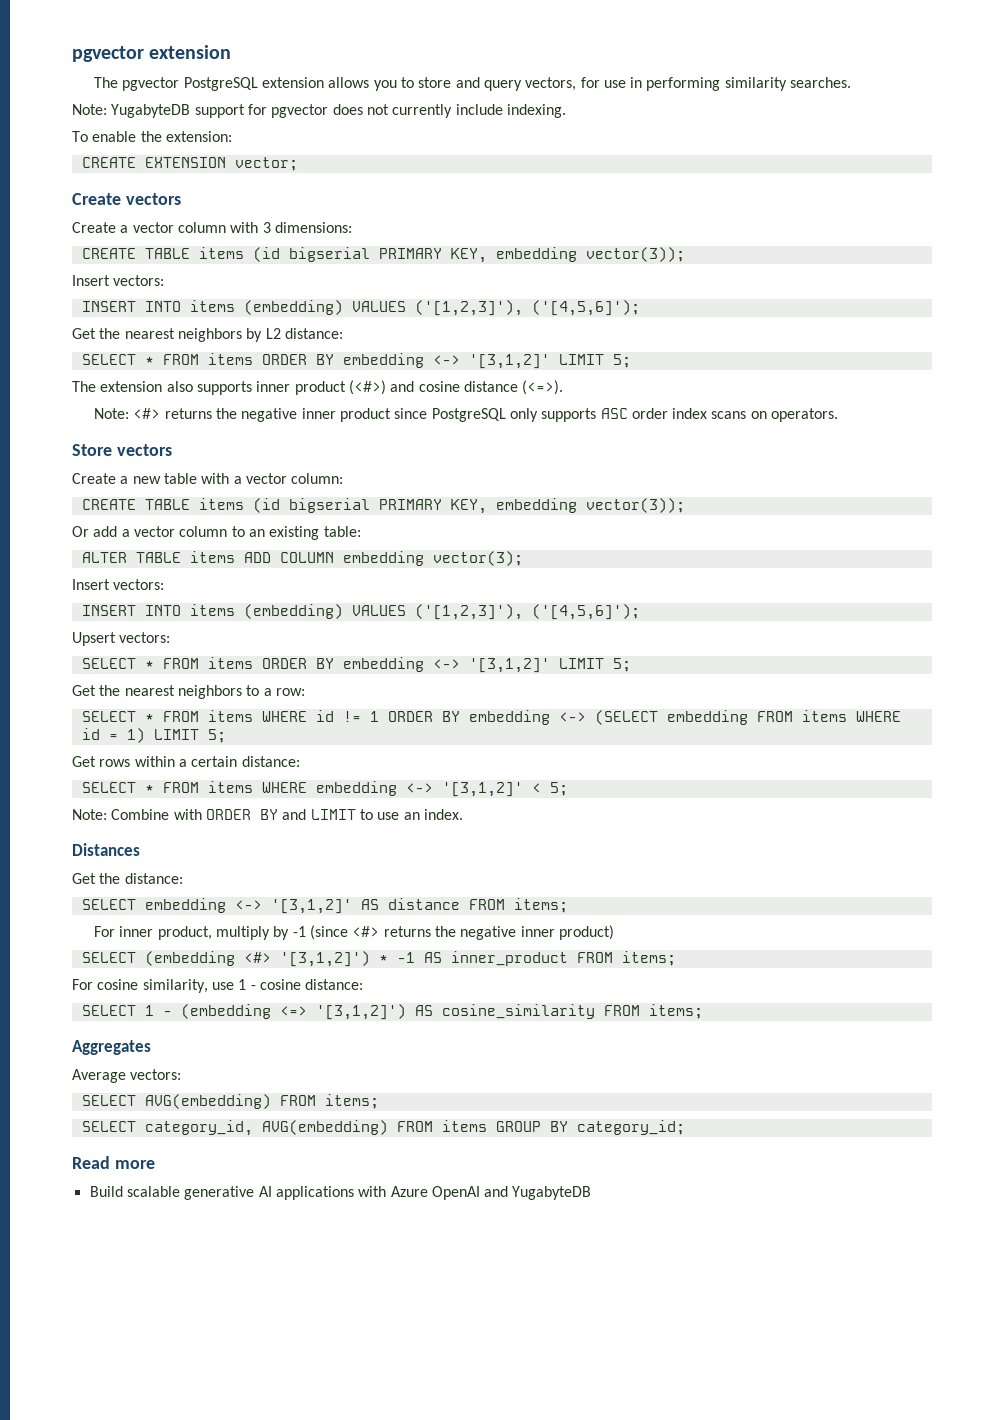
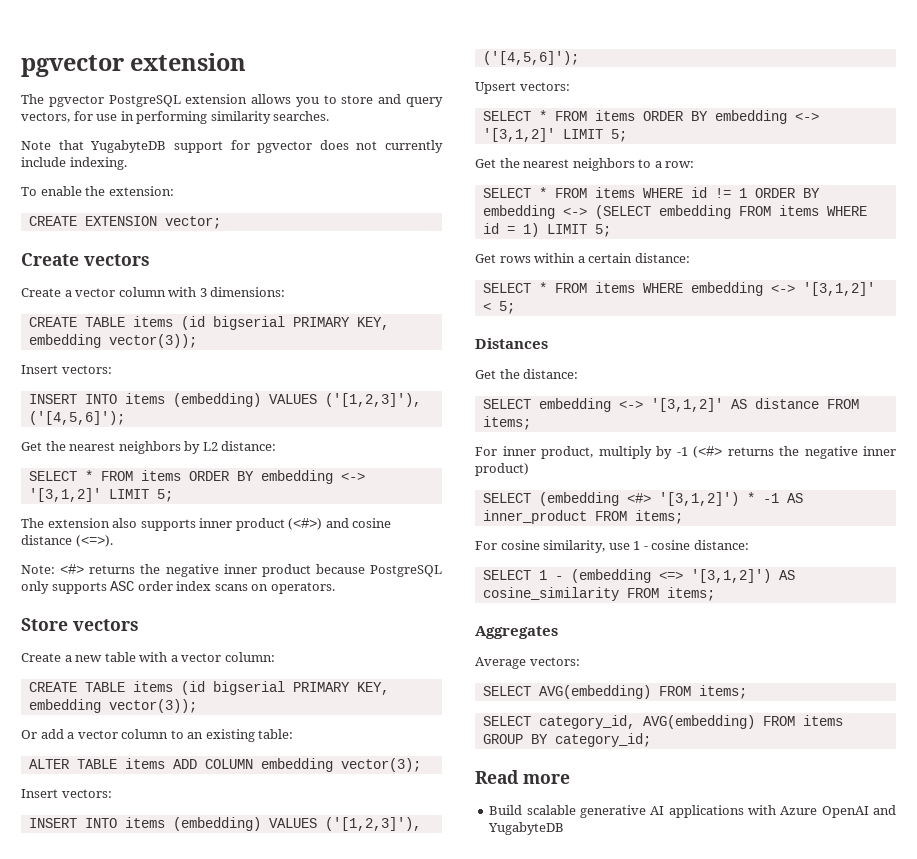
[72,104,107,115] Note: -> [21,140,84,150] Note that
[394,408,428,419] since -> [315,564,365,574] because
[72,809,463,820] // Note: Combine with ORDER BY and LIMIT to use an index. -> (515, 307) none
[309,925,380,940] (since <#> -> [693,446,722,458] (<#>

